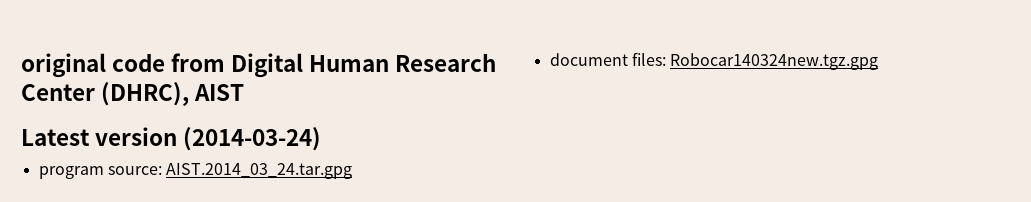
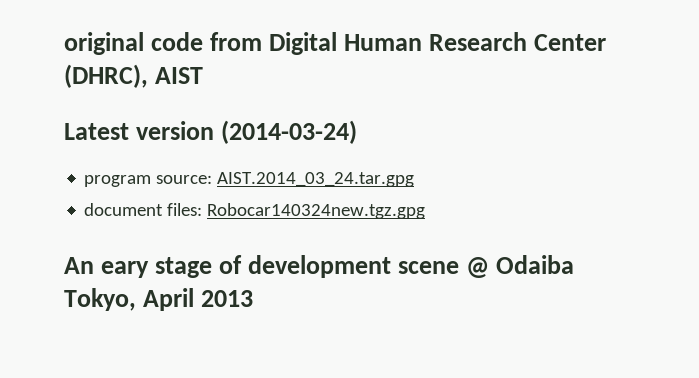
(879, 61) none -> [64,255,575,278] [64,288,254,311] // An eary stage of development scene @ Odaiba Tokyo, April 2013

